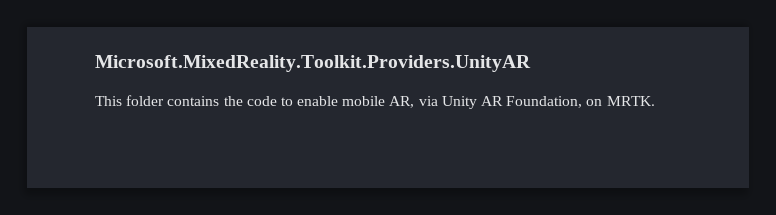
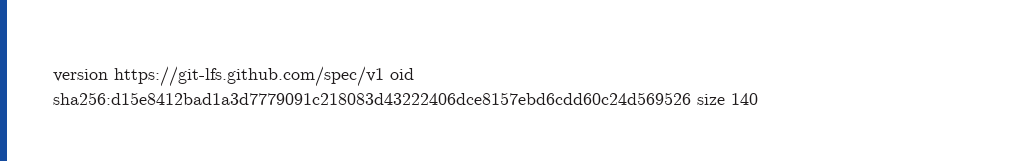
[95,55,531,72] [95,95,655,109] Microsoft.MixedReality.Toolkit.Providers.UnityAR // This folder contains the code to enable mobile AR, via Unity AR Foundation, on MRTK. -> [53,66,414,87] [53,92,758,105] version https://git-lfs.github.com/spec/v1 oid sha256:d15e8412bad1a3d7779091c218083d43222406dce8157ebd6cdd60c24d569526 size 140

